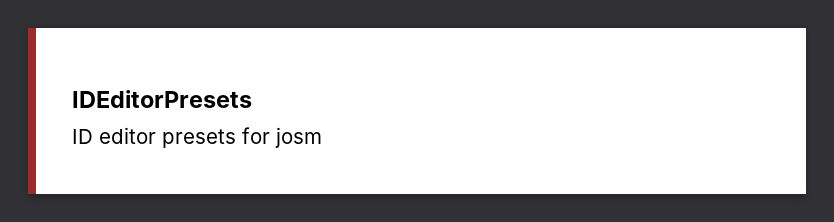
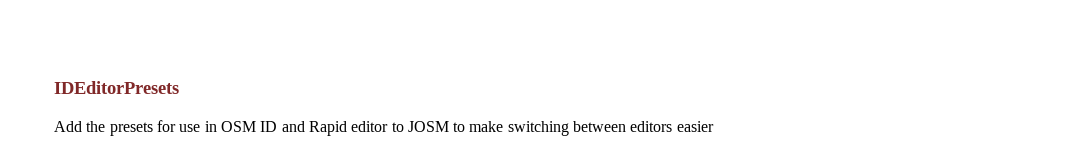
[72,127,322,148] ID editor presets for josm -> [54,120,714,136] Add the presets for use in OSM ID and Rapid editor to JOSM to make switching between editors easier

